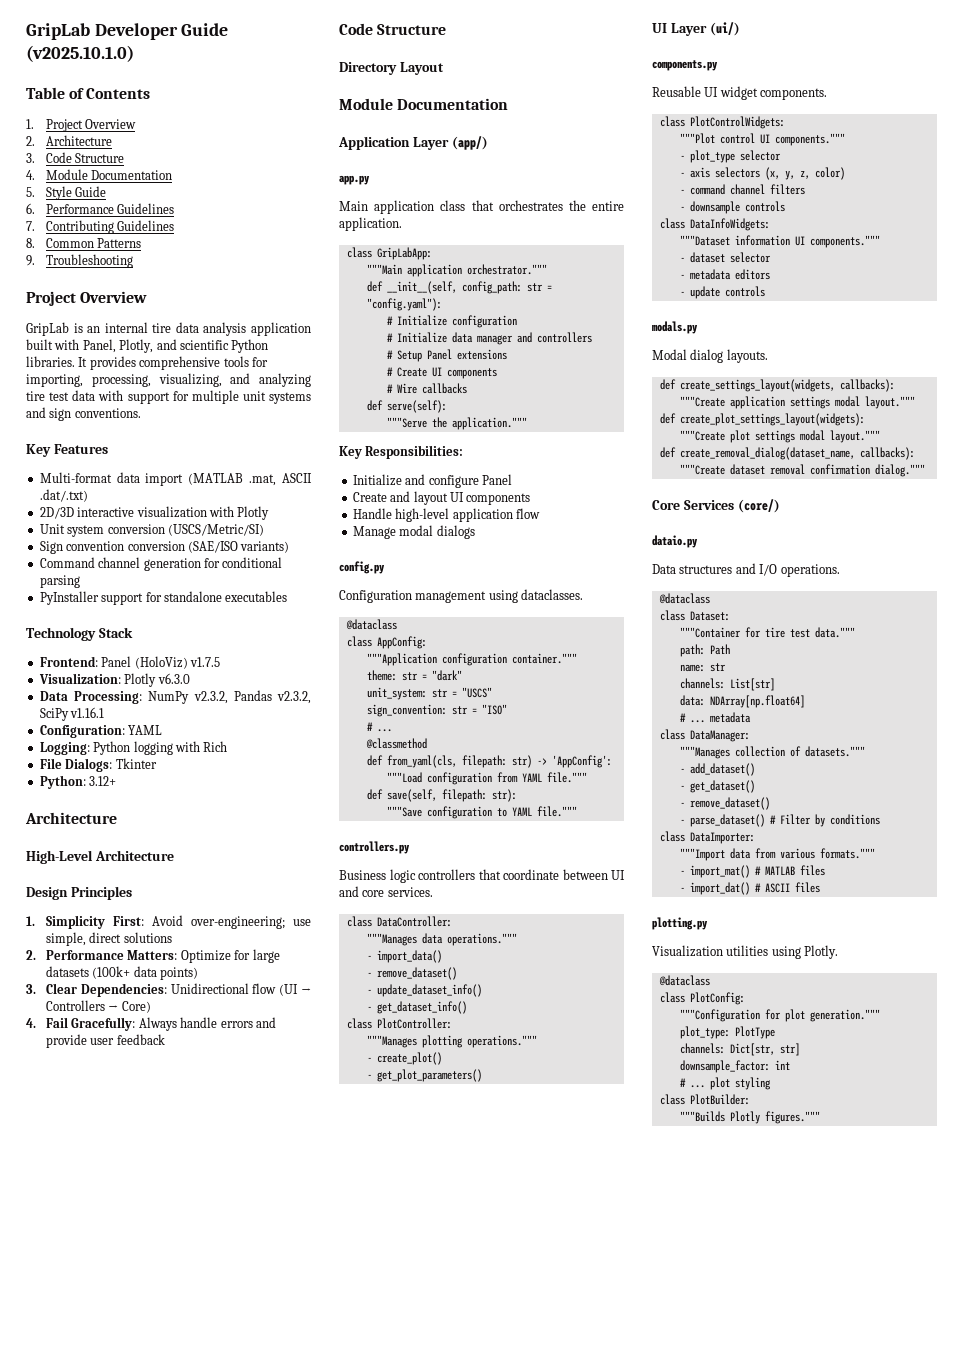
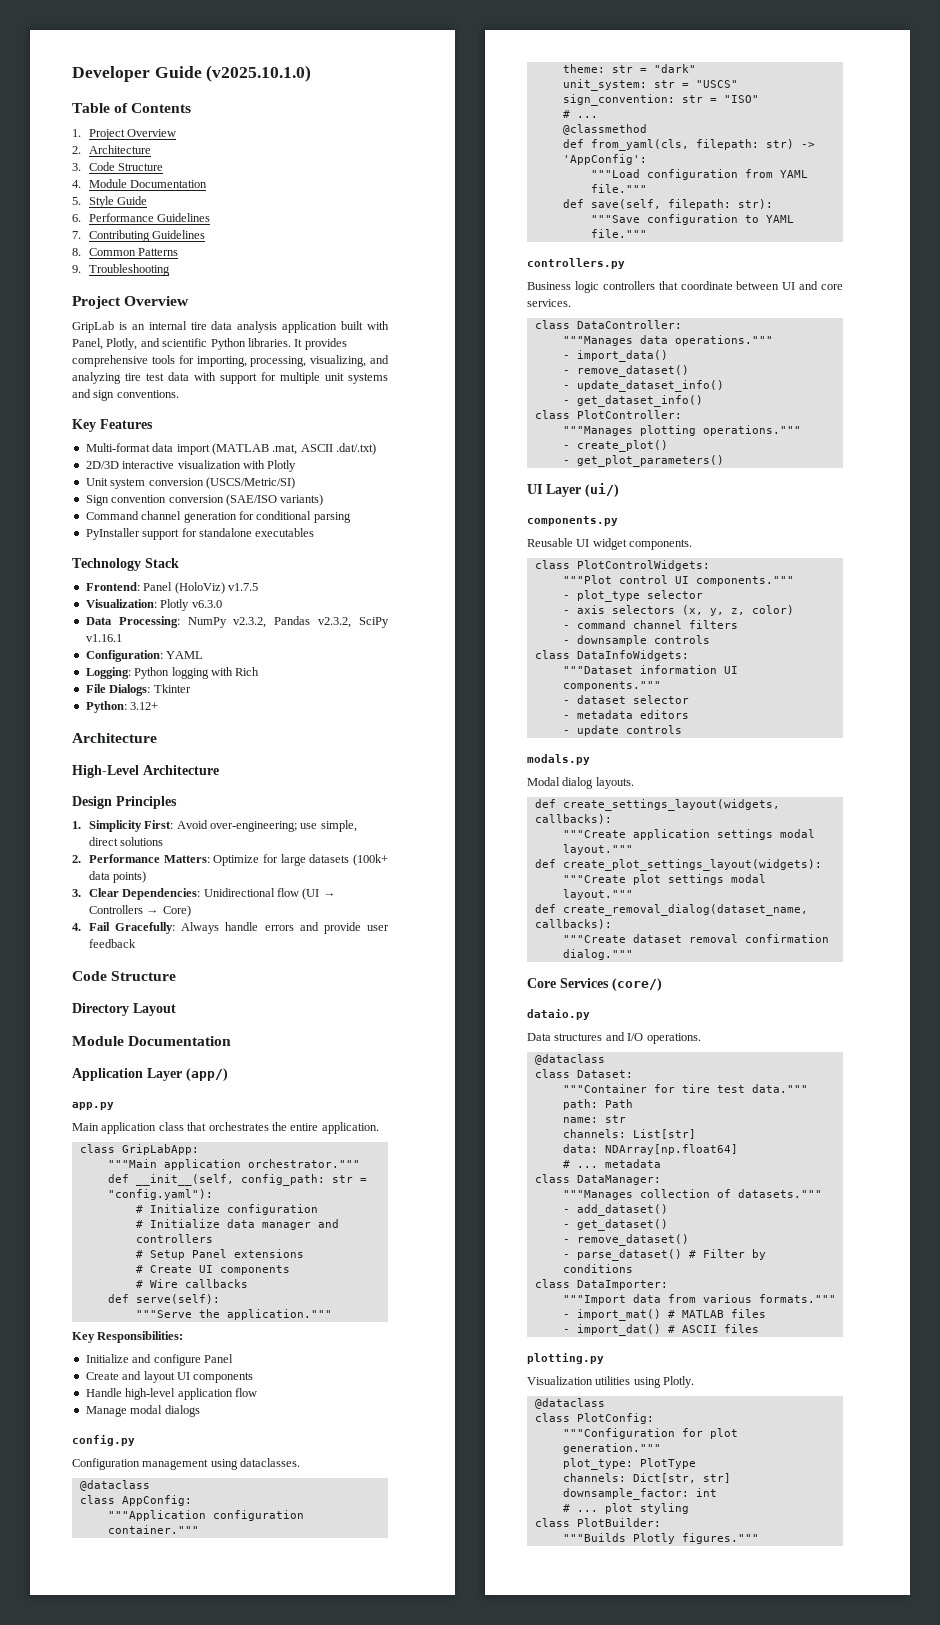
[26,23,90,40] GripLab -> (72, 74) none

